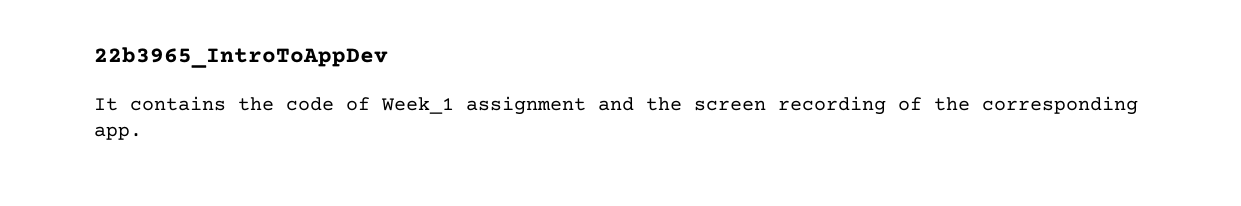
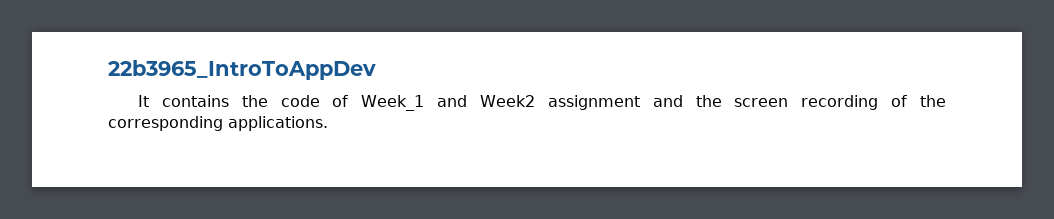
(454, 105) none -> [437,95,536,107] and Week2
[94,126,142,140] app. -> [228,116,328,131] applications.

